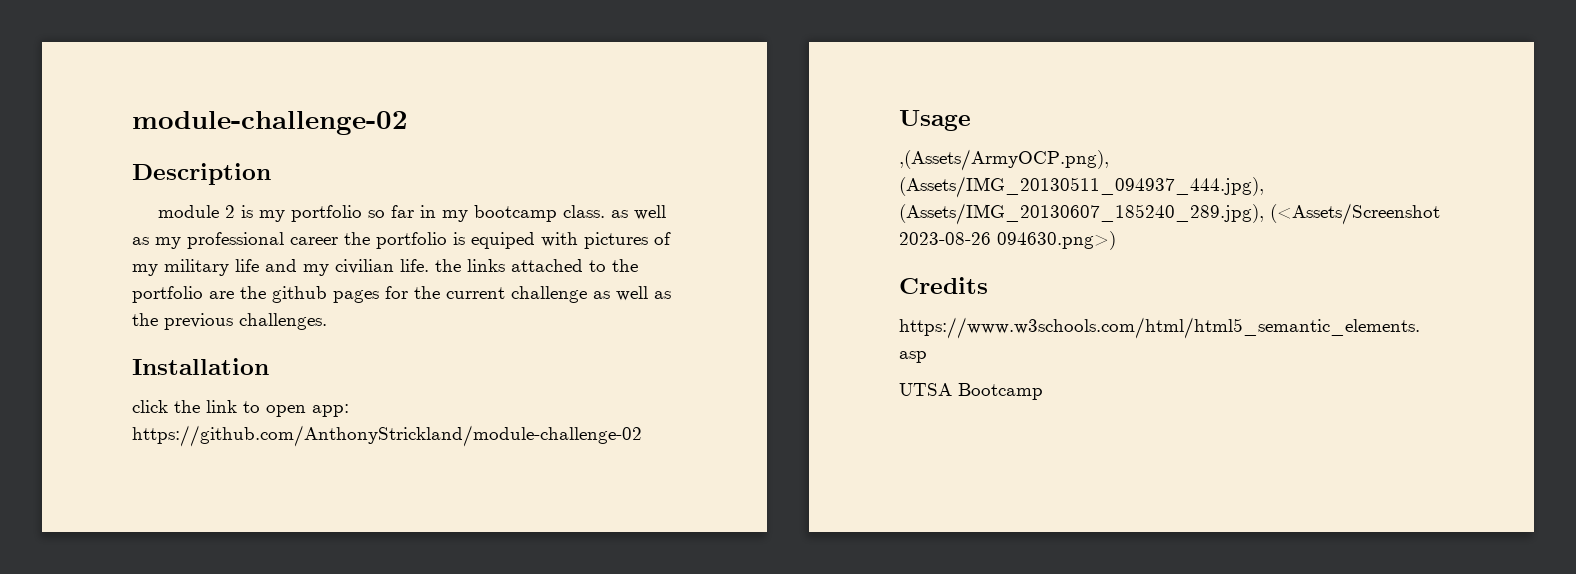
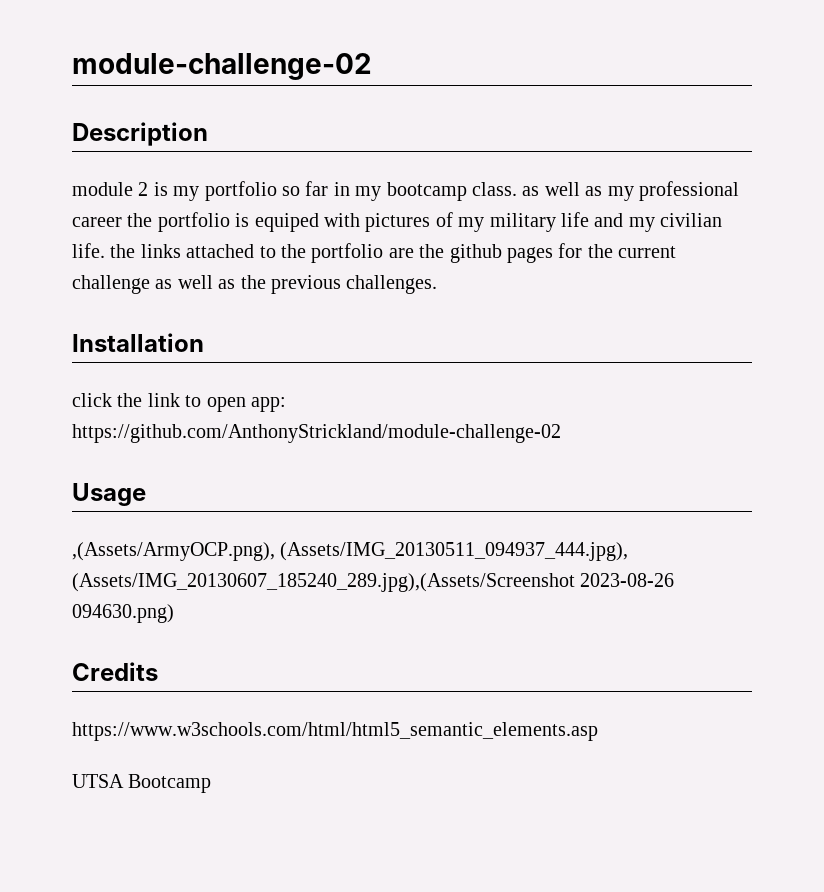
[899,203,1440,225] [899,231,1116,250] (Assets/IMG_20130607_185240_289.jpg), (<Assets/Screenshot 2023-08-26 094630.png>) -> [72,573,675,592] [72,604,174,623] (Assets/IMG_20130607_185240_289.jpg),(Assets/Screenshot 2023-08-26 094630.png)

